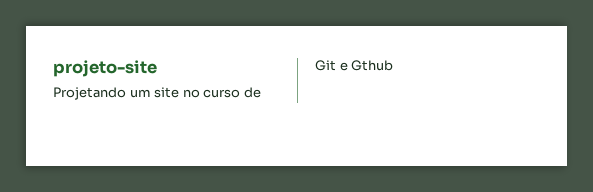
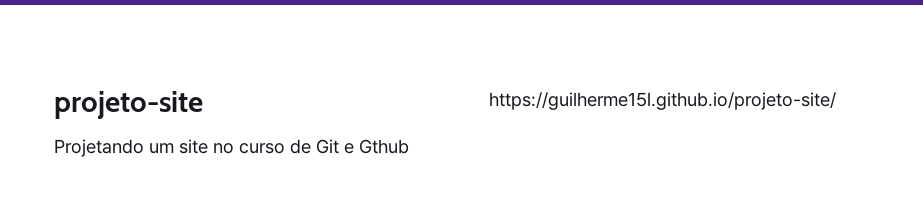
(394, 65) none -> [489,92,836,110] https://guilherme15l.github.io/projeto-site/

